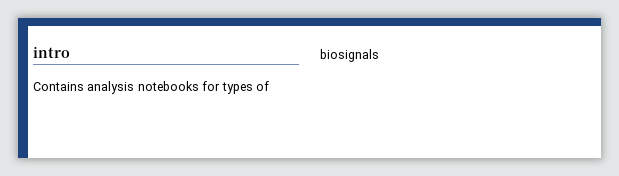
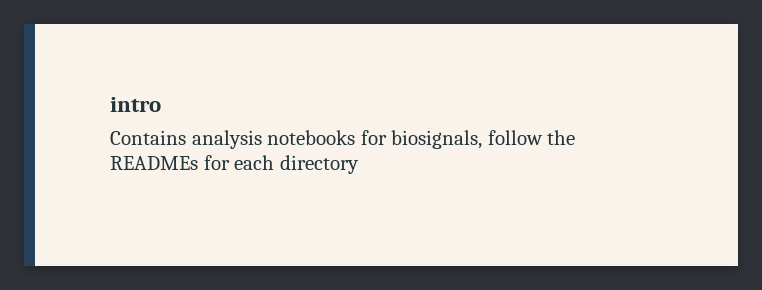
[221,81,269,94] [320,49,379,62] types of biosignals -> [391,130,576,149] [110,155,359,174] biosignals, follow the READMEs for each directory

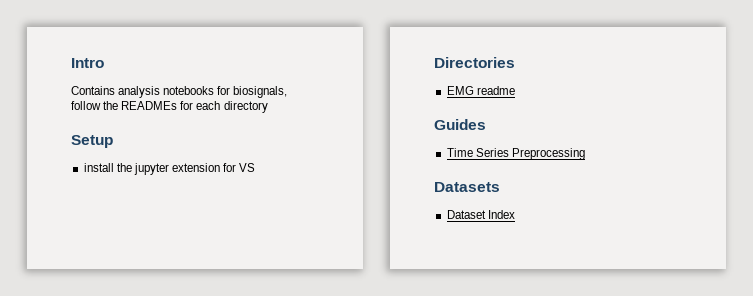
[110,97,161,112] intro -> [71,58,104,68] Intro
(359, 164) none -> [71,135,113,148] [83,163,256,175] [434,57,515,68] [446,86,515,95] [434,119,486,130] [446,148,585,160] [434,182,500,192] [446,210,515,219] // Setup // install the jupyter extension for VS // Directories // EMG readme // Guides // Time Series Preprocessing // Datasets // Dataset Index

